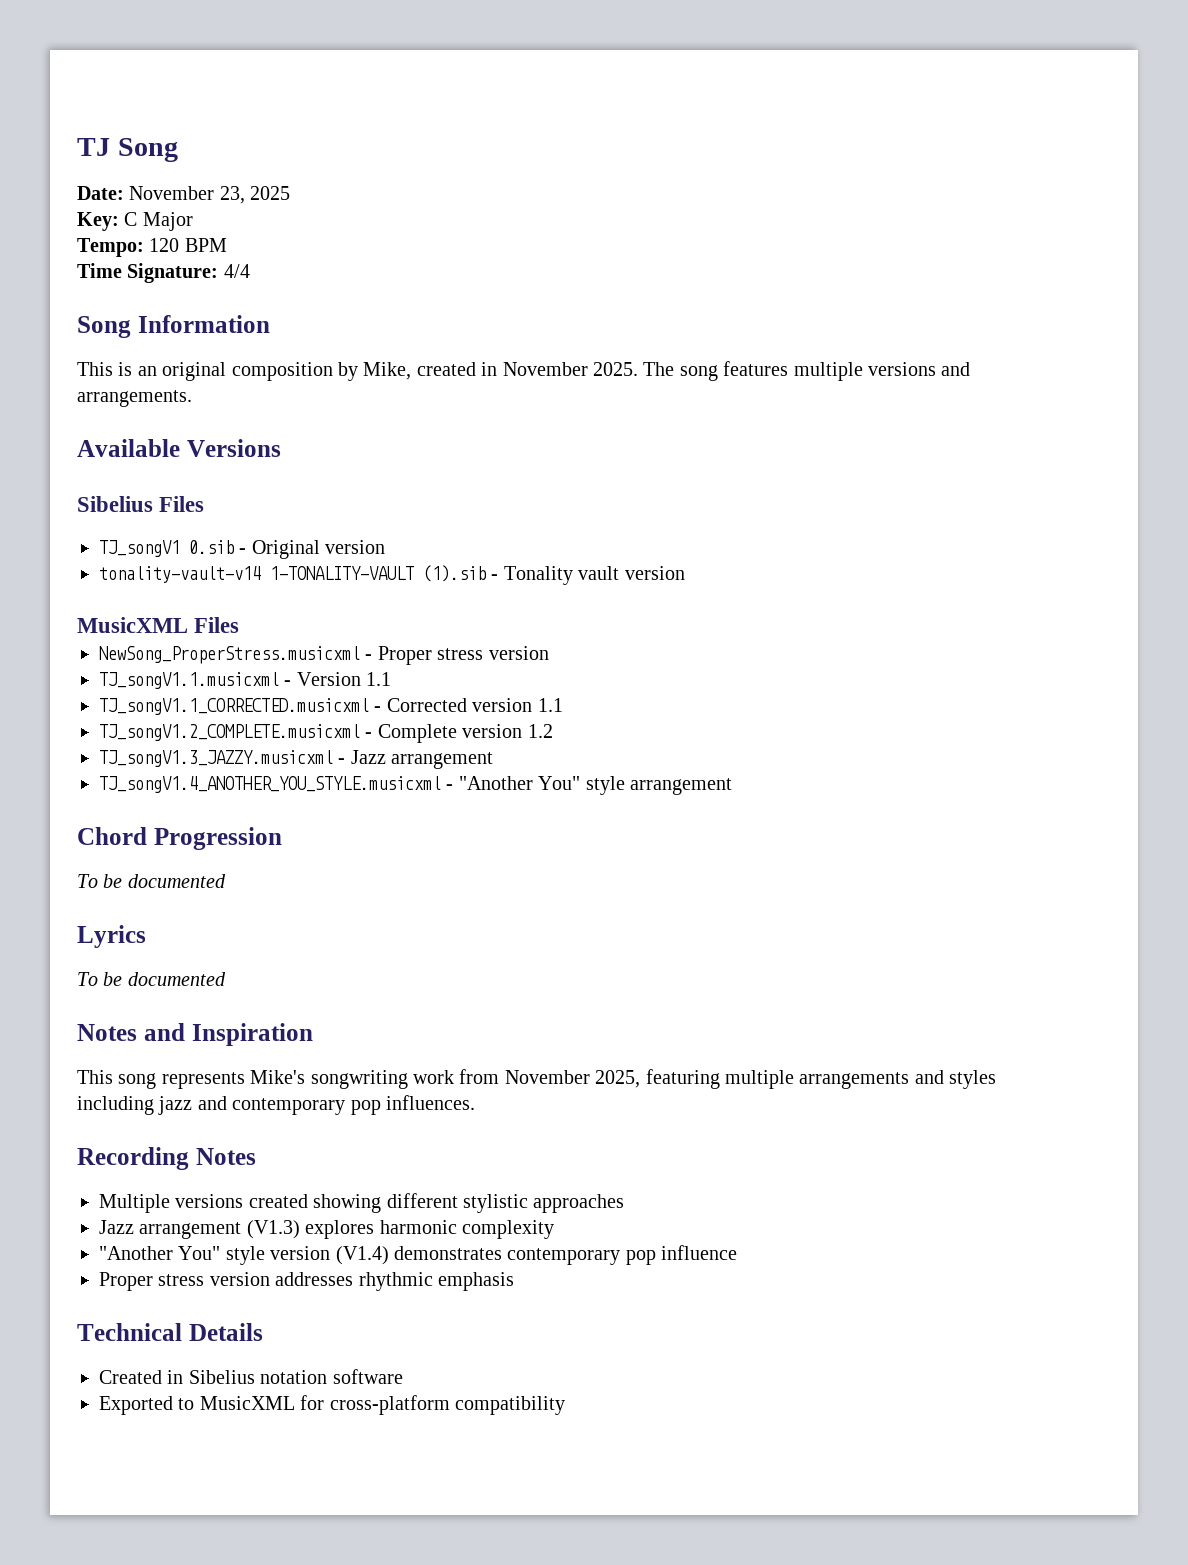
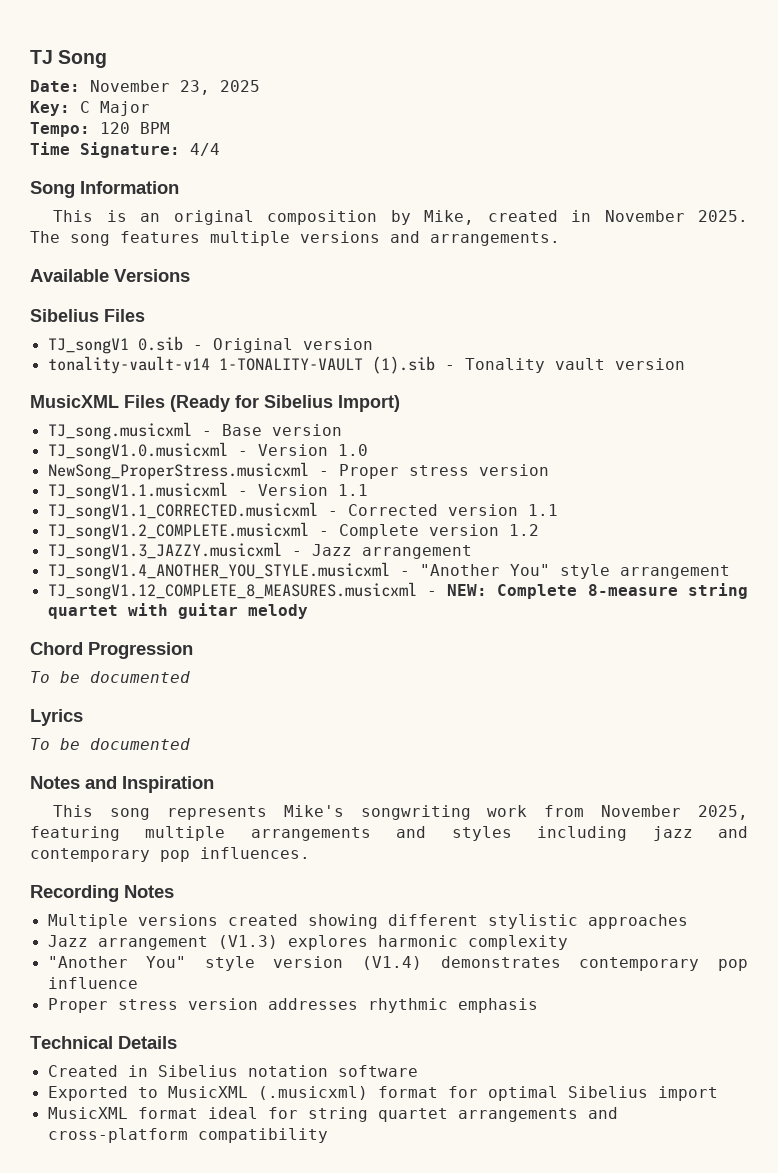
(240, 625) none -> [170,395,400,412] [47,422,342,440] [47,442,368,460] (Ready for Sibelius Import) // TJ_song.musicxml - Base version // TJ_songV1.0.musicxml - Version 1.0
(732, 786) none -> [47,582,748,600] [47,603,308,619] // TJ_songV1.12_COMPLETE_8_MEASURES.musicxml - NEW: Complete 8-measure string quartet with guitar melody
[300,1395,325,1410] for -> [257,1086,718,1101] [47,1107,618,1122] (.musicxml) format for optimal Sibelius import // MusicXML format ideal for string quartet arrangements and

